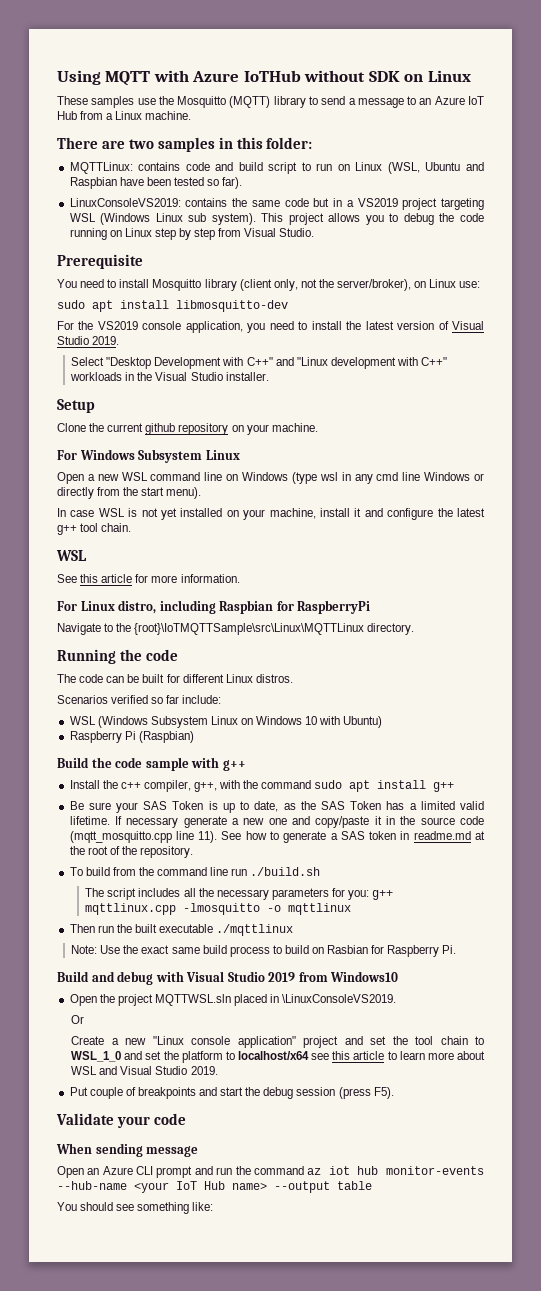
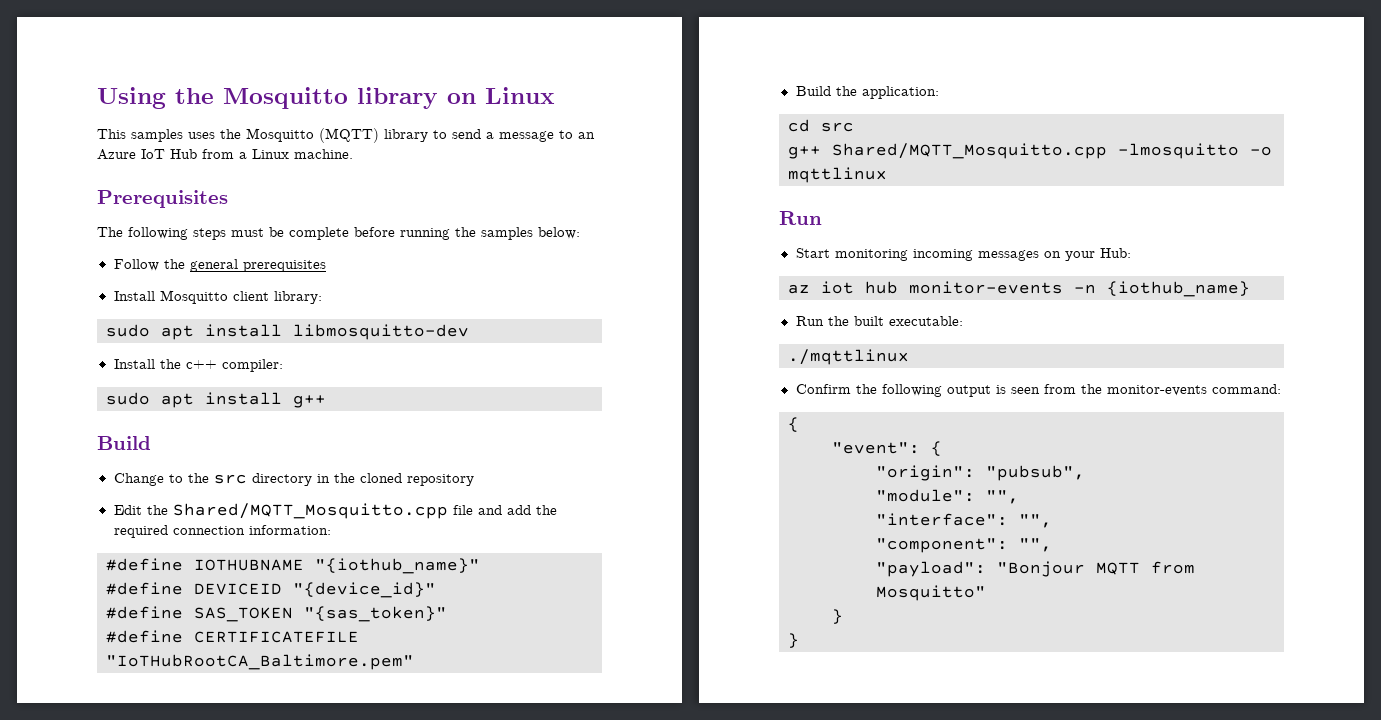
[105,70,400,86] MQTT with Azure IoTHub without SDK -> [175,87,438,109] the Mosquitto library
[57,96,156,108] These samples use -> [97,129,215,142] This samples uses
[57,137,313,152] [69,162,485,174] [69,177,243,189] [69,198,485,210] [69,213,484,225] [69,228,315,240] [57,254,143,269] [57,279,481,291] [57,300,288,312] [57,321,484,333] [57,336,120,345] [71,357,448,369] [70,372,269,381] [57,399,95,413] [57,423,318,435] [57,449,240,463] [57,472,485,484] [57,487,202,499] [57,508,485,520] [57,523,132,535] [56,550,87,561] [57,574,240,583] [57,600,371,614] [57,623,415,635] [57,649,178,664] [57,674,293,683] [57,695,222,704] [69,716,383,728] [69,731,194,743] [57,757,246,771] [69,780,455,792] [69,801,485,813] [69,816,485,828] [69,831,486,843] [69,846,194,858] [69,867,321,876] [85,888,394,900] [85,903,352,915] [69,924,294,936] [71,945,457,957] [57,971,399,985] [69,994,397,1006] [71,1015,85,1024] [71,1036,484,1048] [71,1051,486,1063] [71,1066,218,1075] [69,1087,394,1099] [56,1113,186,1128] [56,1143,199,1157] [57,1166,484,1178] [57,1181,372,1193] [57,1202,214,1214] There are two samples in this folder: // MQTTLinux: contains code and build script to run on Linux (WSL, Ubuntu and Raspbian have been tested so far). // LinuxConsoleVS2019: contains the same code but in a VS2019 project targeting WSL (Windows Linux sub system). This project allows you to debug the code running on Linux step by step from Visual Studio. // Prerequisite // You need to install Mosquitto library (client only, not the server/broker), on Linux use: // sudo apt install libmosquitto-dev // For the VS2019 console application, you need to install the latest version of Visual Studio 2019. // Select "Desktop Development with C++" and "Linux development with C++" workloads in the Visual Studio installer. // Setup // Clone the current github repository on your machine. // For Windows Subsystem Linux // Open a new WSL command line on Windows (type wsl in any cmd line Windows or directly from the start menu). // In case WSL is not yet installed on your machine, install it and configure the latest g++ tool chain. // WSL // See this article for more information. // For Linux distro, including Raspbian for RaspberryPi // Navigate to the {root}\IoTMQTTSample\src\Linux\MQTTLinux directory. // Running the code // The code can be built for different Linux distros. // Scenarios verified so far include: // WSL (Windows Subsystem Linux on Windows 10 with Ubuntu) // Raspberry Pi (Raspbian) // Build the code sample with g++ // Install the c++ compiler, g++, with the command sudo apt install g++ // Be sure your SAS Token is up to date, as the SAS Token has a limited valid lifetime. If necessary generate a new one and copy/paste it in the source code (mqtt_mosquitto.cpp line 11). See how to generate a SAS token in readme.md at the root of the repository. // To build from the command line run ./build.sh // The script includes all the necessary parameters for you: g++ mqttlinux.cpp -lmosquitto -o mqttlinux // Then run the built executable ./mqttlinux // Note: Use the exact same build process to build on Rasbian for Raspberry Pi. // Build and debug with Visual Studio 2019 from Windows10 // Open the project MQTTWSL.sln placed in \LinuxConsoleVS2019. // Or // Create a new "Linux console application" project and set the tool chain to WSL_1_0 and set the platform to localhost/x64 see this article to learn more about WSL and Visual Studio 2019. // Put couple of breakpoints and start the debug session (press F5). // Validate your code // When sending message // Open an Azure CLI prompt and run the command az iot hub monitor-events --hub-name <your IoT Hub name> --output table // You should see something like: -> [97,190,228,208] [97,227,580,240] [113,259,326,272] [113,290,322,304] [106,324,469,340] [113,359,283,372] [106,392,326,408] [97,436,151,450] [113,473,474,486] [113,503,557,519] [113,525,331,538] [106,558,480,574] [106,582,436,598] [106,606,447,622] [106,630,359,643] [106,654,414,670] [795,86,939,99] [788,119,854,132] [788,143,1272,159] [788,167,887,183] [779,211,822,225] [795,248,1131,261] [788,281,1250,297] [795,316,963,326] [788,349,909,365] [795,384,1281,397] [788,417,799,432] [832,441,942,456] [876,465,1085,481] [876,489,1019,504] [876,513,1052,528] [876,538,1052,553] [876,561,1195,577] [876,585,986,601] [832,609,843,624] [788,633,799,648] Prerequisites // The following steps must be complete before running the samples below: // Follow the general prerequisites // Install Mosquitto client library: // sudo apt install libmosquitto-dev // Install the c++ compiler: // sudo apt install g++ // Build // Change to the src directory in the cloned repository // Edit the Shared/MQTT_Mosquitto.cpp file and add the required connection information: // #define IOTHUBNAME "{iothub_name}" // #define DEVICEID "{device_id}" // #define SAS_TOKEN "{sas_token}" // #define CERTIFICATEFILE "IoTHubRootCA_Baltimore.pem" // Build the application: // cd src // g++ Shared/MQTT_Mosquitto.cpp -lmosquitto -o mqttlinux // Run // Start monitoring incoming messages on your Hub: // az iot hub monitor-events -n {iothub_name} // Run the built executable: // ./mqttlinux // Confirm the following output is seen from the monitor-events command: // { // "event": { // "origin": "pubsub", // "module": "", // "interface": "", // "component": "", // "payload": "Bonjour MQTT from Mosquitto" // } // }

